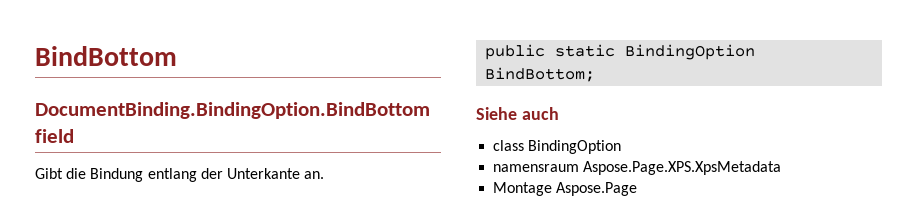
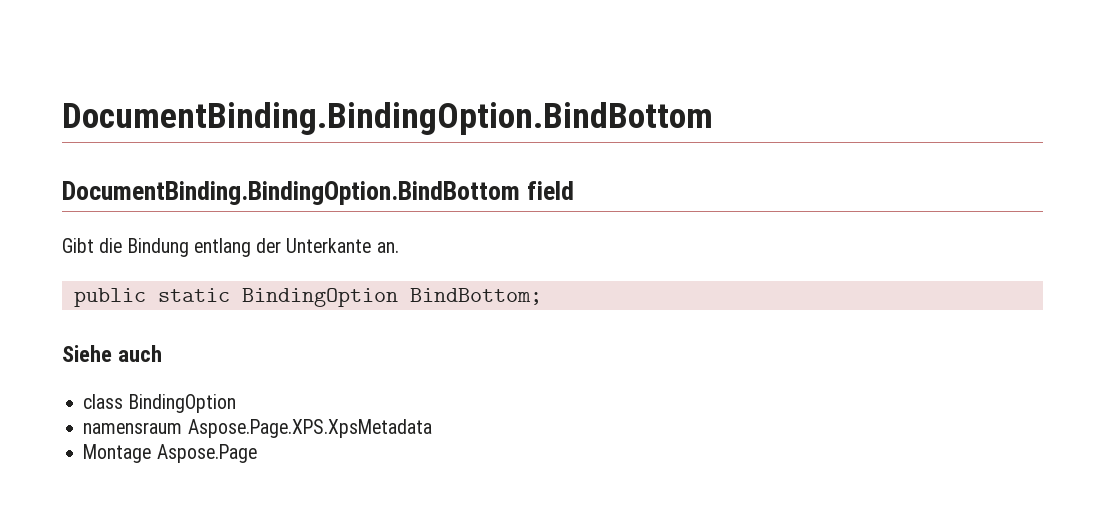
[35,46,177,66] BindBottom -> [62,102,713,135] DocumentBinding.BindingOption.BindBottom

